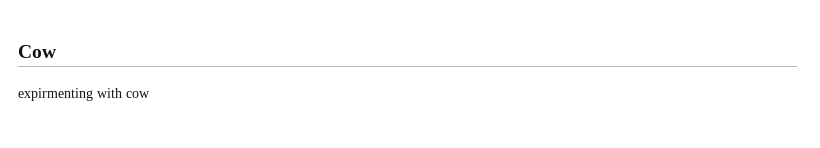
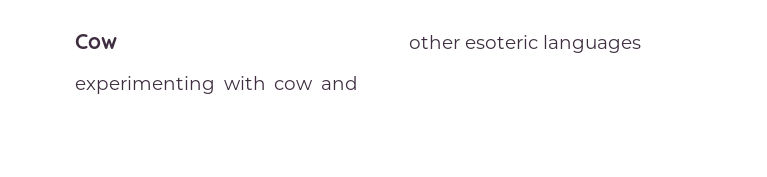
[18,88,93,101] expirmenting -> [75,76,215,94] experimenting
(150, 94) none -> [321,76,358,90] [409,35,641,53] and other esoteric languages

